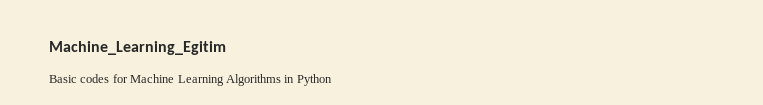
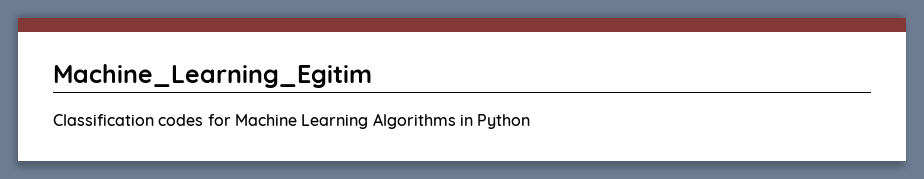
[49,75,77,83] Basic -> [53,114,154,126] Classification

